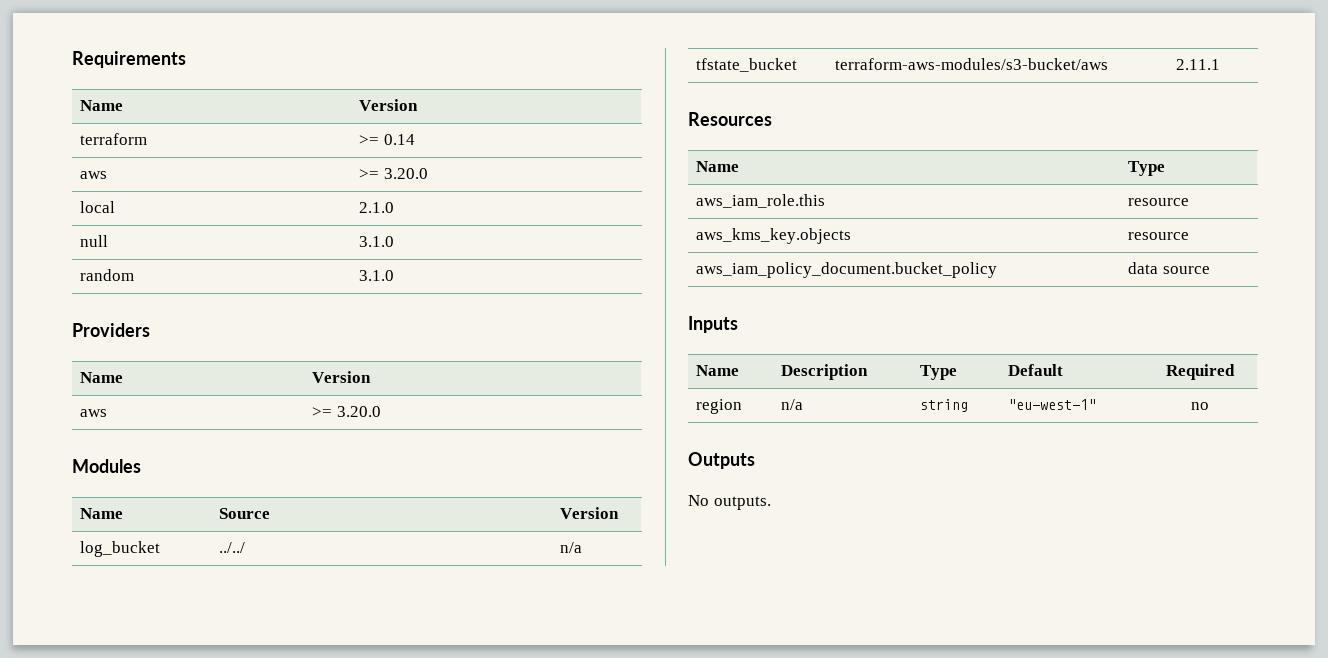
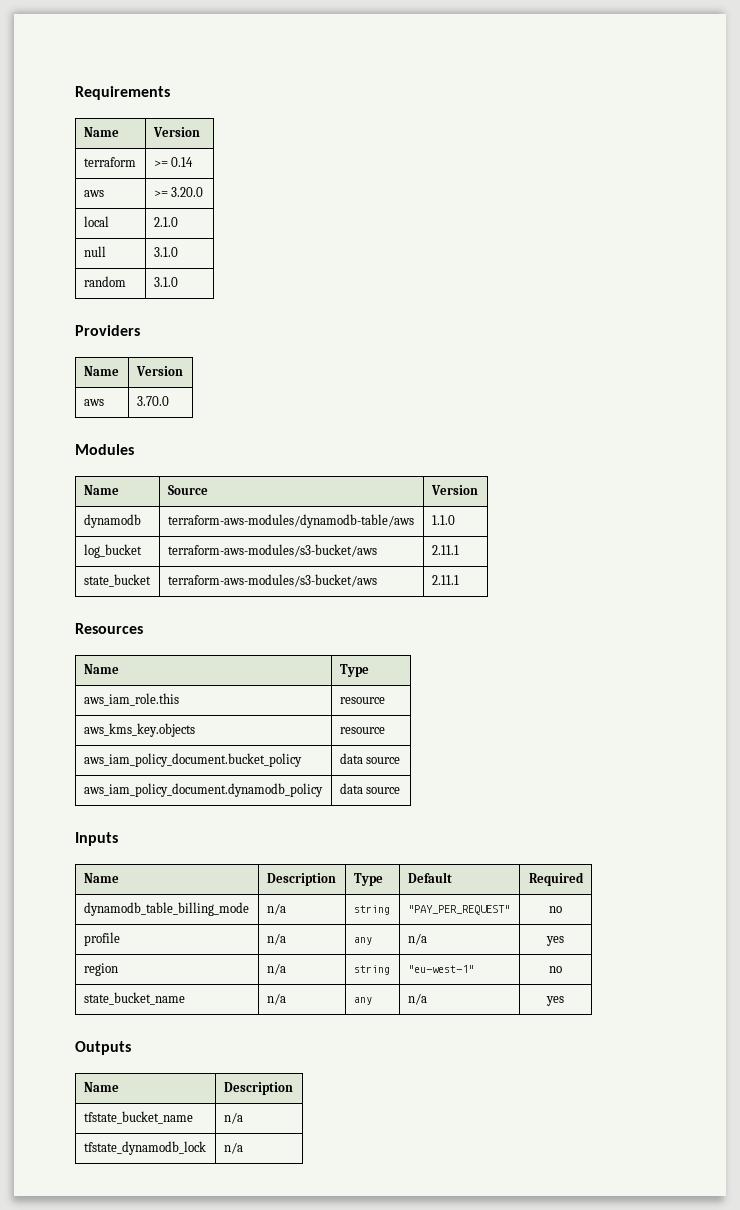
[312,406,382,417] >= 3.20.0 -> [136,396,169,406] 3.70.0
[80,541,161,557] [219,542,246,553] [560,542,583,553] [696,58,798,72] log_bucket | ../../ | n/a // tfstate_bucket -> [83,514,141,528] [167,514,414,528] [431,515,455,525] [83,544,142,558] [167,544,377,557] [431,545,459,555] [83,574,151,587] dynamodb | terraform-aws-modules/dynamodb-table/aws | 1.1.0 // log_bucket | terraform-aws-modules/s3-bucket/aws | 2.11.1 // state_bucket
(1211, 270) none -> [83,783,323,797] [339,783,400,794] // aws_iam_policy_document.dynamodb_policy | data source
(1235, 372) none -> [83,902,249,916] [266,903,286,915] [353,905,390,915] [407,905,510,915] [549,906,562,913] [83,932,120,946] [266,933,286,945] [353,937,372,945] [407,933,427,945] [546,936,564,946] // dynamodb_table_billing_mode | n/a | string | "PAY_PER_REQUEST" | no // profile | n/a | any | n/a | yes
[688,452,755,469] [688,495,771,510] // Outputs // No outputs. -> [83,992,185,1005] [266,993,286,1005] [353,997,372,1005] [407,993,427,1005] [546,996,564,1006] [75,1041,131,1055] [83,1082,119,1092] [223,1082,293,1095] [83,1111,193,1124] [223,1112,243,1124] [83,1141,206,1155] [223,1142,243,1154] // state_bucket_name | n/a | any | n/a | yes // Outputs // Name | Description // tfstate_bucket_name | n/a // tfstate_dynamodb_lock | n/a

